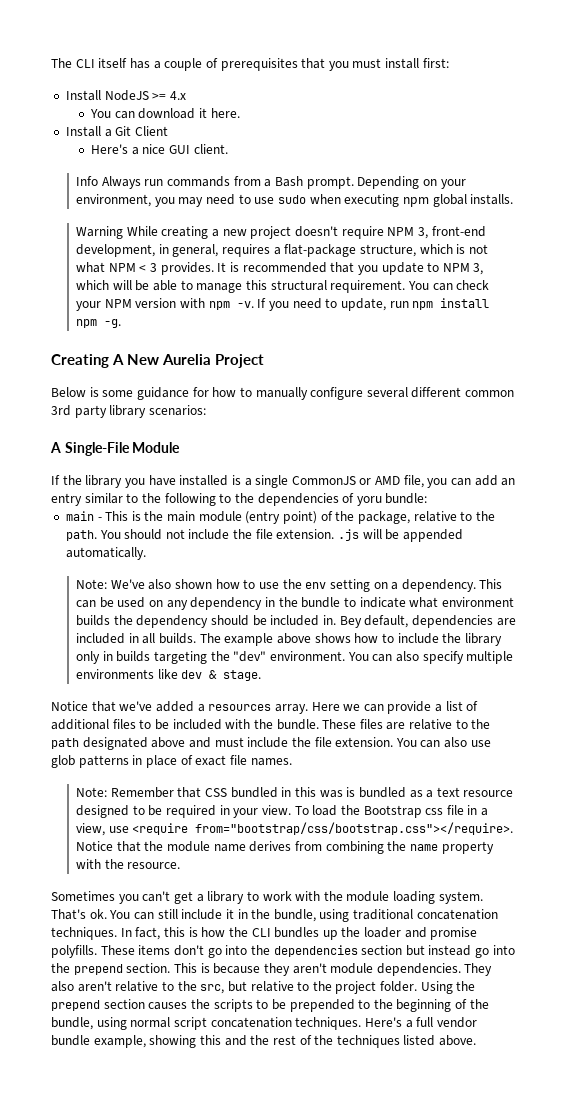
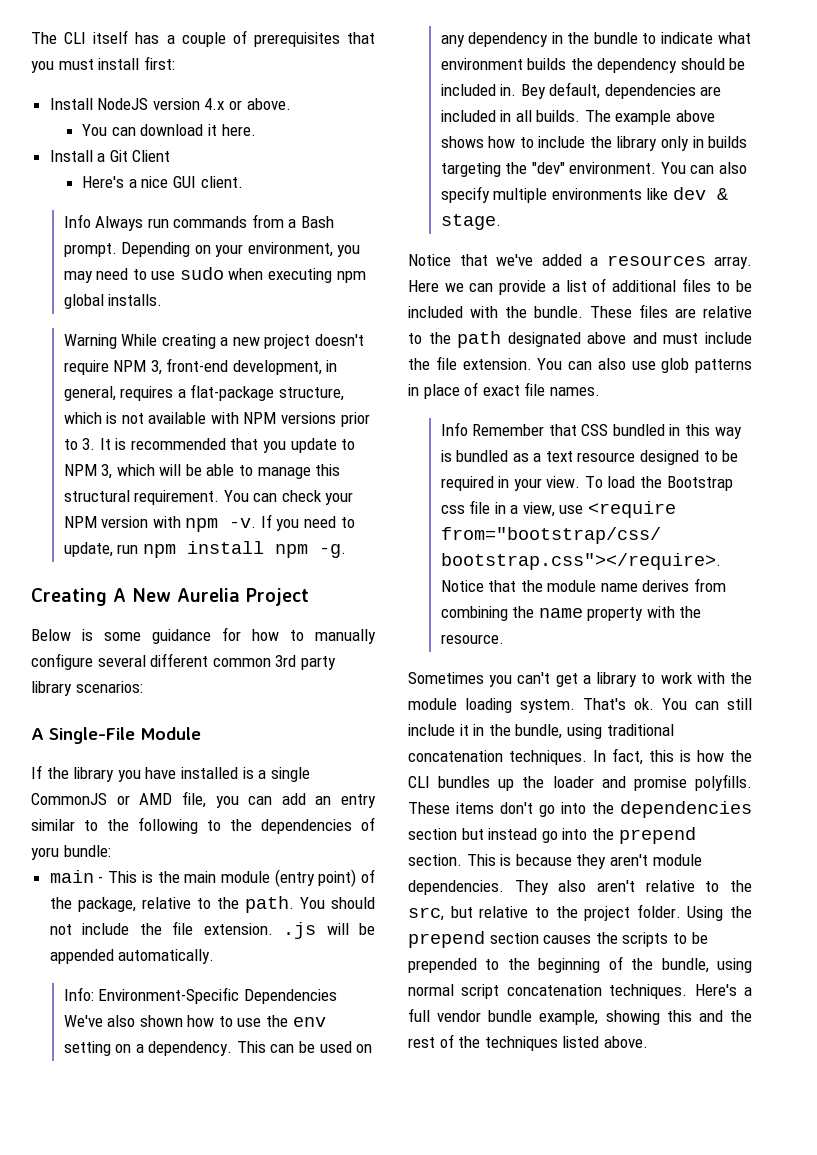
[152,93,167,100] >= -> [152,98,200,110] version
(186, 95) none -> [229,98,291,110] or above.
[76,262,214,275] what NPM < 3 provides. -> [148,412,370,427] [63,438,96,450] available with NPM versions prior to 3.
[76,579,108,589] Note: -> [63,987,337,1004] Info: Environment-Specific Dependencies
[76,787,108,797] Note: -> [440,422,468,436] Info
[319,790,343,798] was -> [714,427,742,439] way

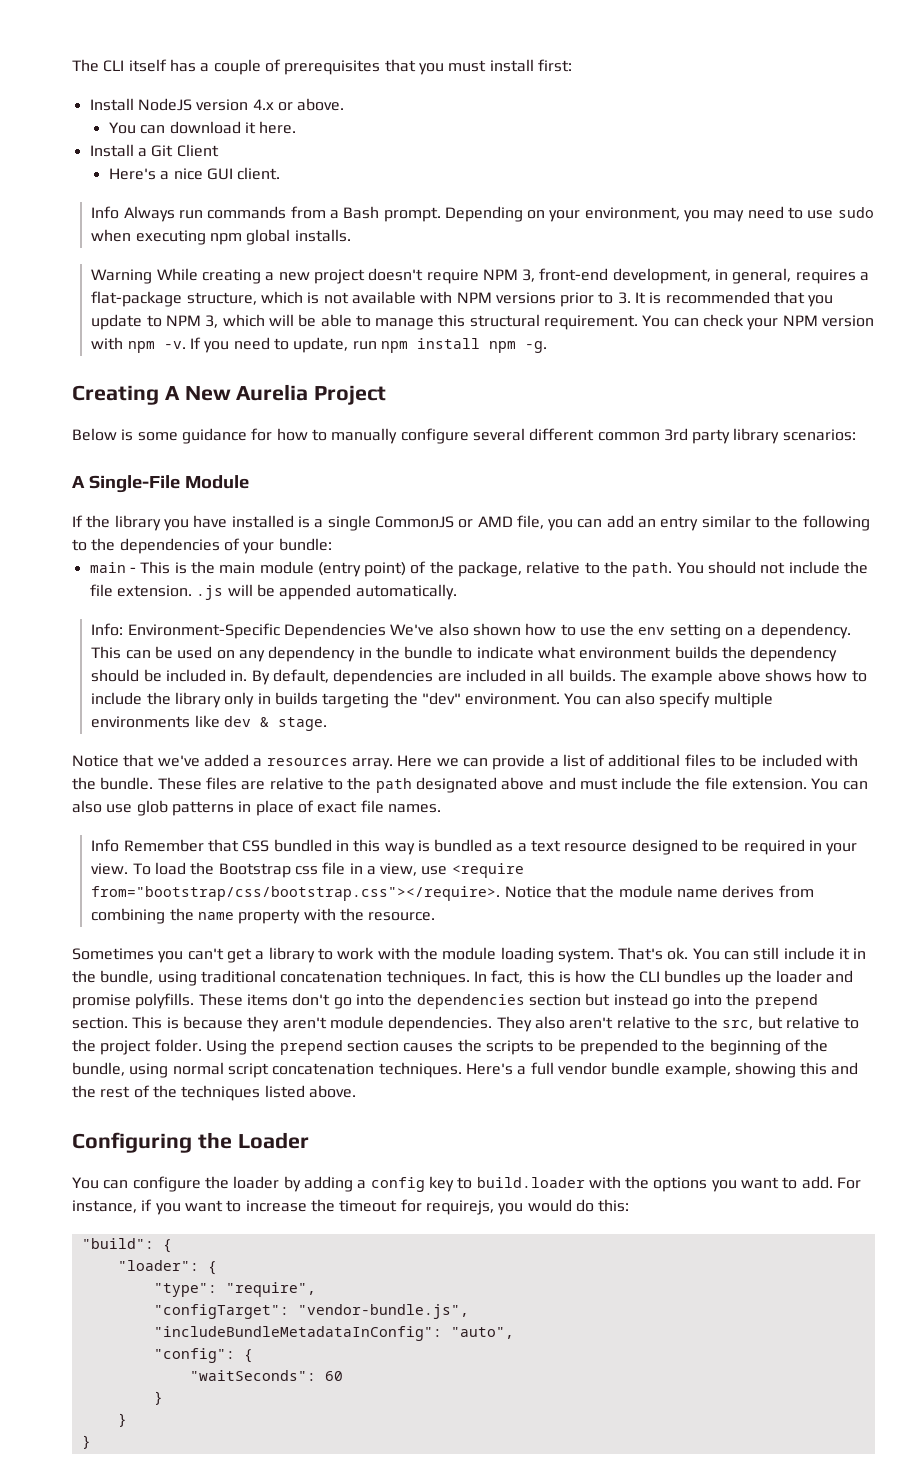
[31,847,59,860] yoru -> [243,542,275,554] your
[520,84,546,99] Bey -> [251,670,270,685] By
(648, 1042) none -> [72,1132,309,1153] [72,1176,862,1192] [72,1199,630,1215] [81,1238,172,1253] [117,1260,217,1275] [153,1282,316,1297] [153,1304,469,1319] [153,1326,514,1341] [153,1348,253,1363] [189,1370,343,1381] [153,1391,163,1405] [117,1413,127,1427] [81,1435,91,1449] // Configuring the Loader // You can configure the loader by adding a config key to build.loader with the options you want to add. For instance, if you want to increase the timeout for requirejs, you would do this: // "build": { // "loader": { // "type": "require", // "configTarget": "vendor-bundle.js", // "includeBundleMetadataInConfig": "auto", // "config": { // "waitSeconds": 60 // } // } // }

